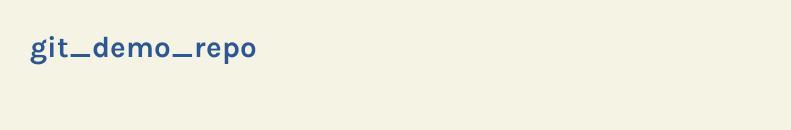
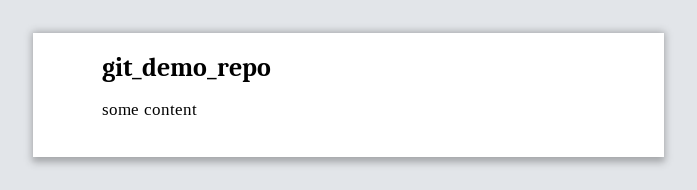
(257, 50) none -> [102,105,197,115] // some content

